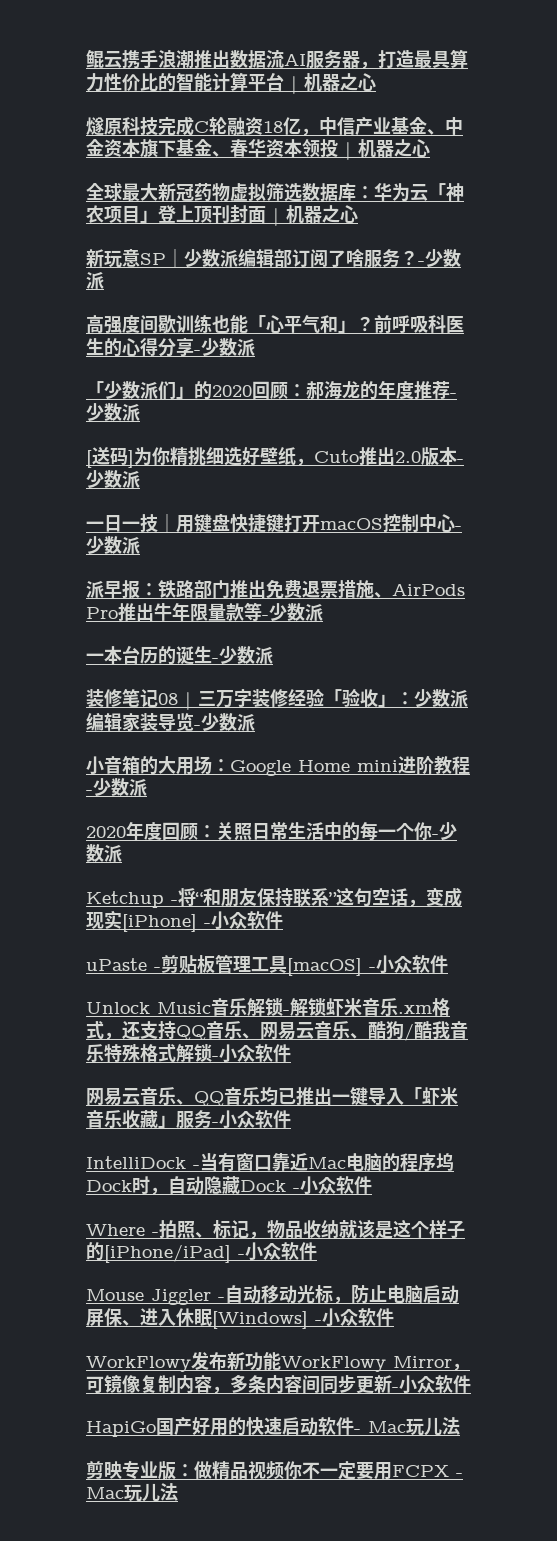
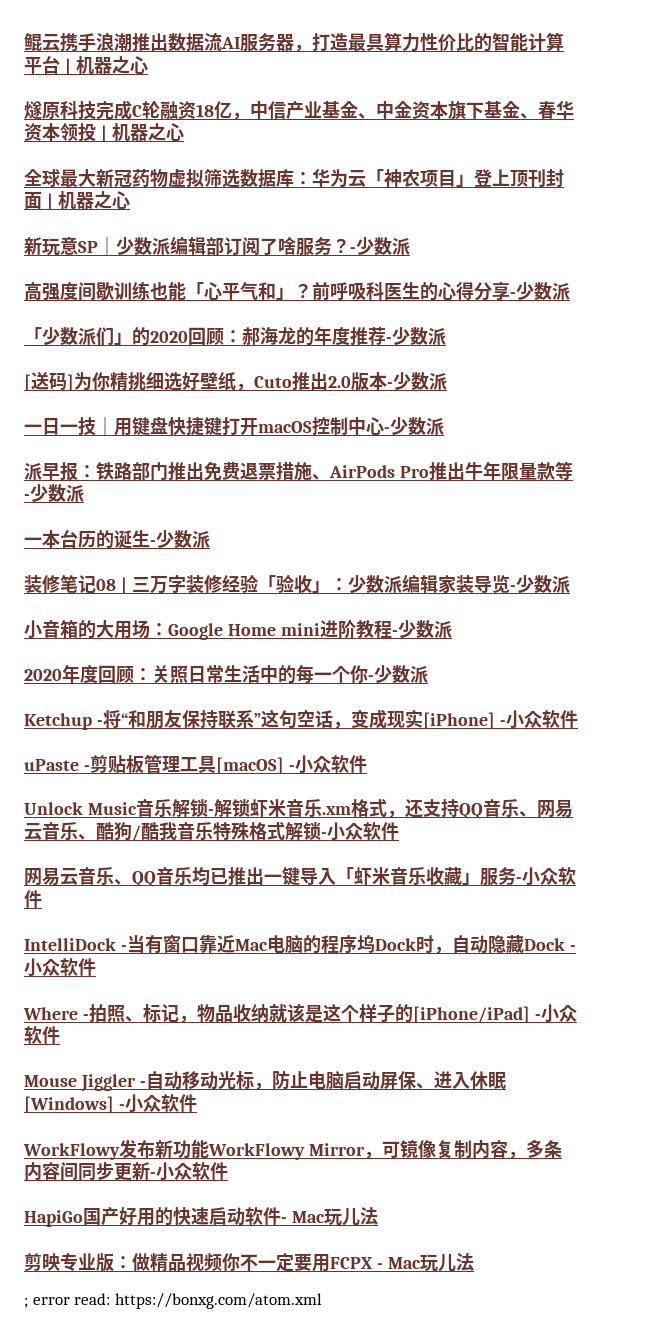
(178, 1492) none -> [24,1293,322,1309] // ; error read: https://bonxg.com/atom.xml

